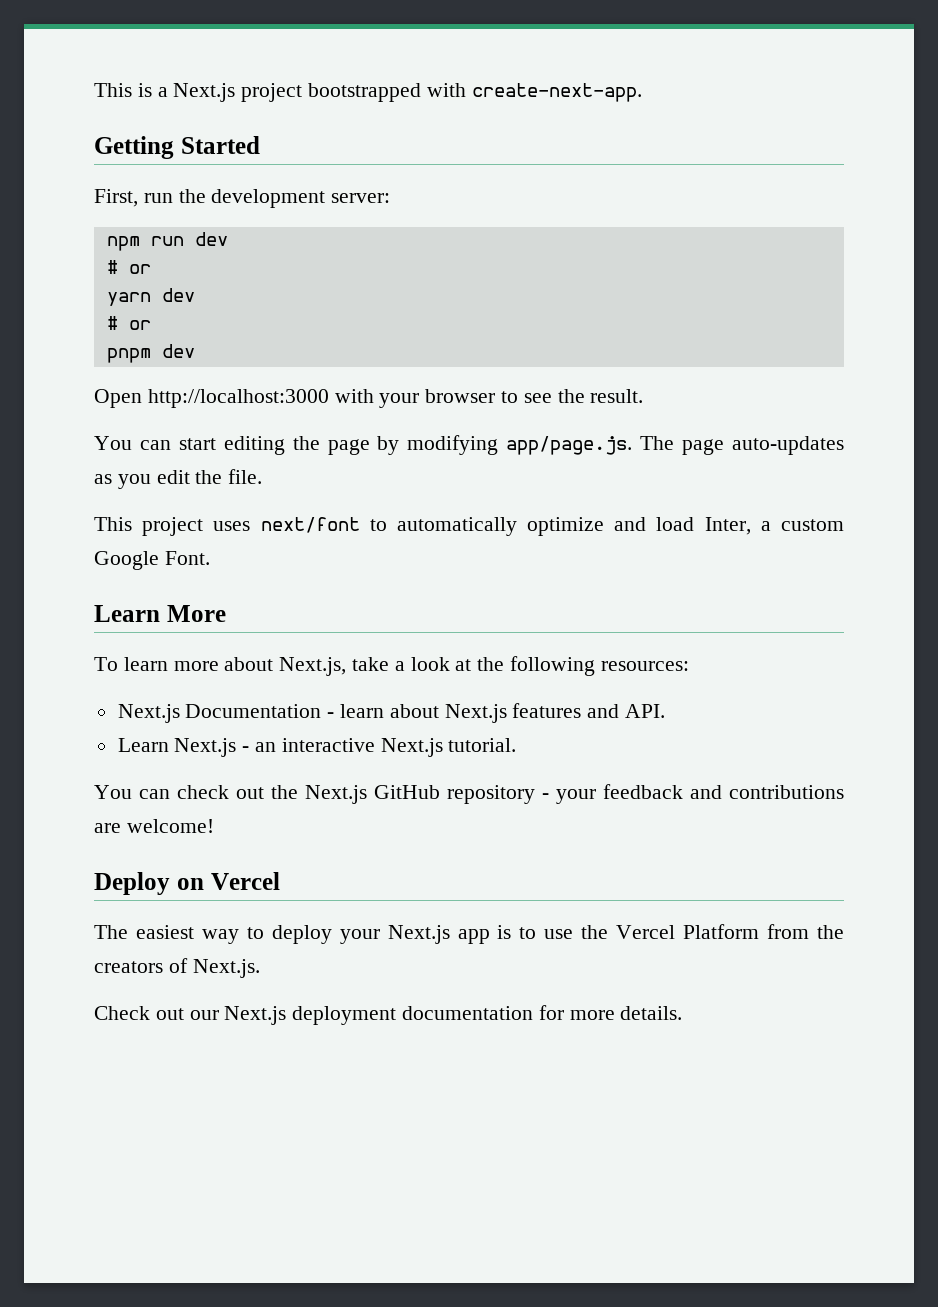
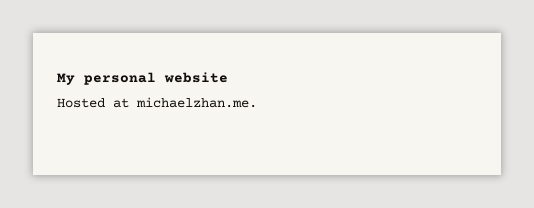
[94,83,642,102] [94,136,260,159] [94,189,391,208] [106,232,228,251] [106,260,151,274] [106,288,195,306] [106,316,151,330] [106,344,195,363] [94,389,644,408] [94,435,844,455] [94,469,263,489] [94,517,844,536] [94,551,210,570] [94,605,226,622] [94,656,689,676] [117,703,666,723] [117,738,517,757] [94,784,844,804] [94,819,214,833] [94,872,280,895] [94,924,844,944] [94,958,260,978] [94,1005,683,1025] This is a Next.js project bootstrapped with create-next-app. // Getting Started // First, run the development server: // npm run dev // # or // yarn dev // # or // pnpm dev // Open http://localhost:3000 with your browser to see the result. // You can start editing the page by modifying app/page.js. The page auto-updates as you edit the file. // This project uses next/font to automatically optimize and load Inter, a custom Google Font. // Learn More // To learn more about Next.js, take a look at the following resources: // Next.js Documentation - learn about Next.js features and API. // Learn Next.js - an interactive Next.js tutorial. // You can check out the Next.js GitHub repository - your feedback and contributions are welcome! // Deploy on Vercel // The easiest way to deploy your Next.js app is to use the Vercel Platform from the creators of Next.js. // Check out our Next.js deployment documentation for more details. -> [57,72,228,85] [57,97,257,108] My personal website // Hosted at michaelzhan.me.

